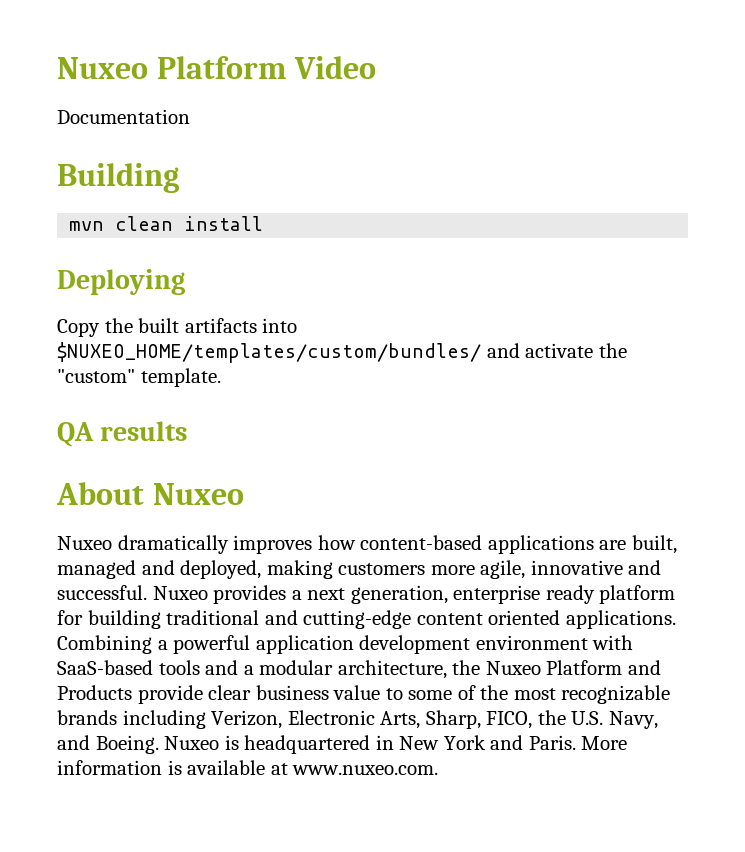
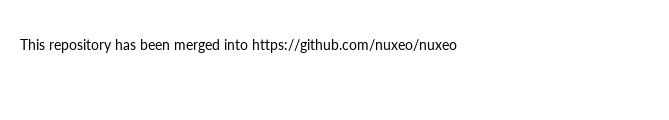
[57,56,377,79] [57,109,190,124] [57,163,179,193] [69,216,264,231] [57,269,185,295] [57,318,298,337] [57,342,627,363] [57,368,221,387] [57,421,188,447] [56,482,244,505] [57,535,677,554] [57,560,662,579] [57,585,676,604] [57,610,676,629] [57,635,634,654] [57,660,661,679] [57,685,671,704] [57,710,658,729] [57,735,628,754] [57,760,439,775] Nuxeo Platform Video // Documentation // Building // mvn clean install // Deploying // Copy the built artifacts into $NUXEO_HOME/templates/custom/bundles/ and activate the "custom" template. // QA results // About Nuxeo // Nuxeo dramatically improves how content-based applications are built, managed and deployed, making customers more agile, innovative and successful. Nuxeo provides a next generation, enterprise ready platform for building traditional and cutting-edge content oriented applications. Combining a powerful application development environment with SaaS-based tools and a modular architecture, the Nuxeo Platform and Products provide clear business value to some of the most recognizable brands including Verizon, Electronic Arts, Sharp, FICO, the U.S. Navy, and Boeing. Nuxeo is headquartered in New York and Paris. More information is available at www.nuxeo.com. -> [20,39,457,53] This repository has been merged into https://github.com/nuxeo/nuxeo

